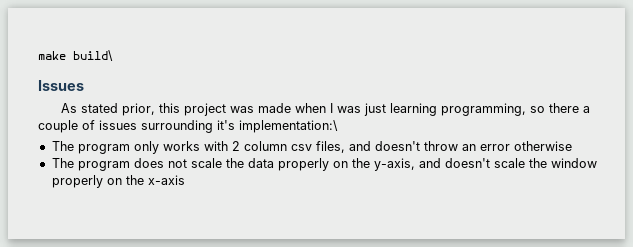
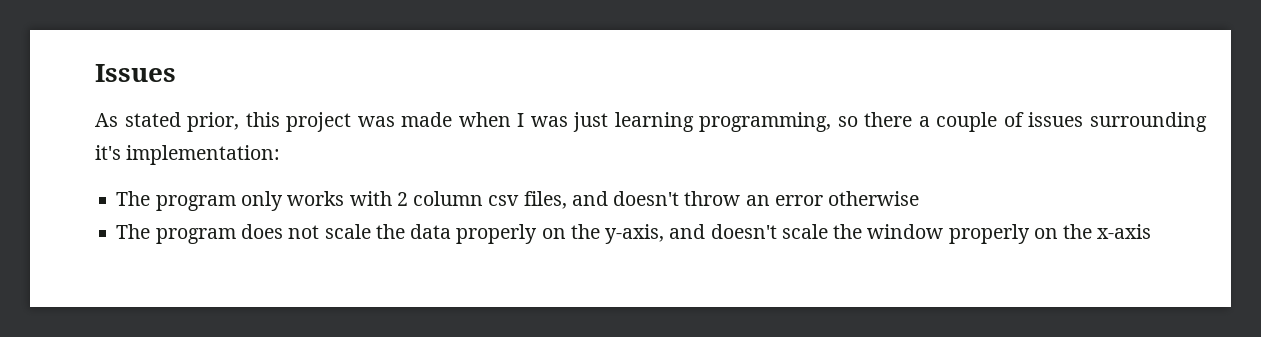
[38,50,113,61] make build\ // -> (95, 73) none
[239,120,338,133] implementation:\ -> [126,145,281,165] implementation:

